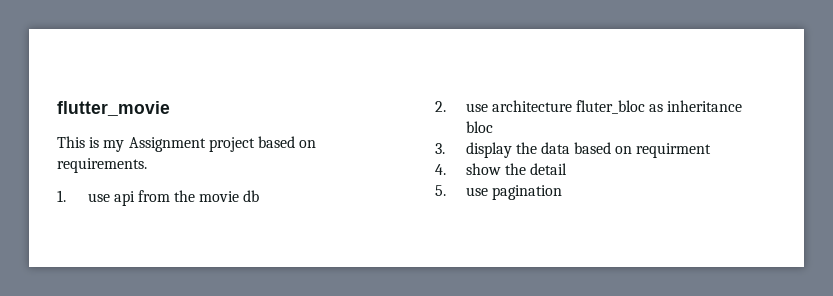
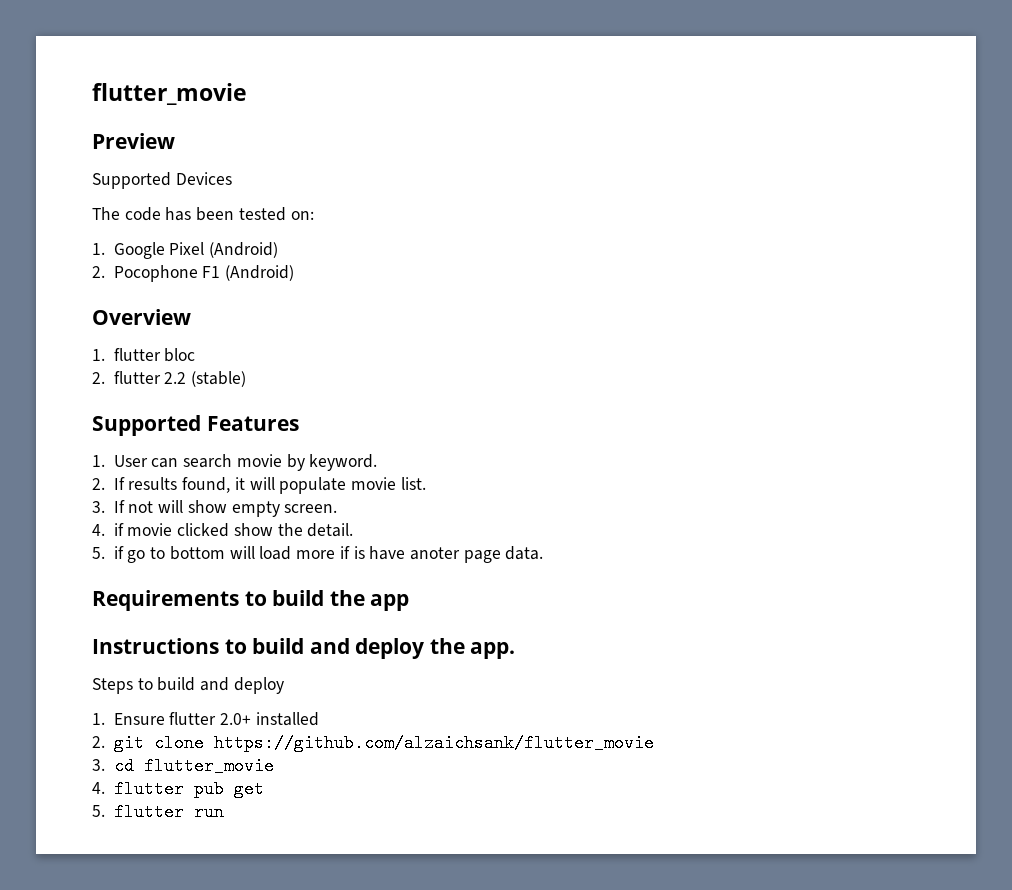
[57,101,170,116] [57,136,317,152] [57,158,147,173] [57,190,260,206] [435,100,743,114] [465,121,493,133] [435,142,712,158] [435,164,446,175] flutter_movie // This is my Assignment project based on requirements. // 1. use api from the movie db // 2. use architecture fluter_bloc as inheritance bloc // 3. display the data based on requirment // 4. -> [92,83,247,105] [92,133,175,149] [92,172,232,189] [92,207,314,221] [92,242,279,259] [92,265,295,282] [92,309,191,325] [92,348,196,362] [92,371,247,387] [92,415,299,436] [92,454,378,471] [92,477,426,494] [92,500,338,517] [92,523,230,537] flutter_movie // Preview // Supported Devices // The code has been tested on: // 1. Google Pixel (Android) // 2. Pocophone F1 (Android) // Overview // 1. flutter bloc // 2. flutter 2.2 (stable) // Supported Features // 1. User can search movie by keyword. // 2. If results found, it will populate movie list. // 3. If not will show empty screen. // 4. if movie clicked
[529,163,567,175] [435,185,562,200] detail // 5. use pagination -> [307,523,354,537] [92,546,544,563] [92,590,410,611] [92,638,516,659] [92,677,284,694] [92,712,319,726] [92,734,654,752] [92,757,274,775] [92,780,264,798] [92,803,224,821] detail. // 5. if go to bottom will load more if is have anoter page data. // Requirements to build the app // Instructions to build and deploy the app. // Steps to build and deploy // 1. Ensure flutter 2.0+ installed // 2. git clone https://github.com/alzaichsank/flutter_movie // 3. cd flutter_movie // 4. flutter pub get // 5. flutter run

